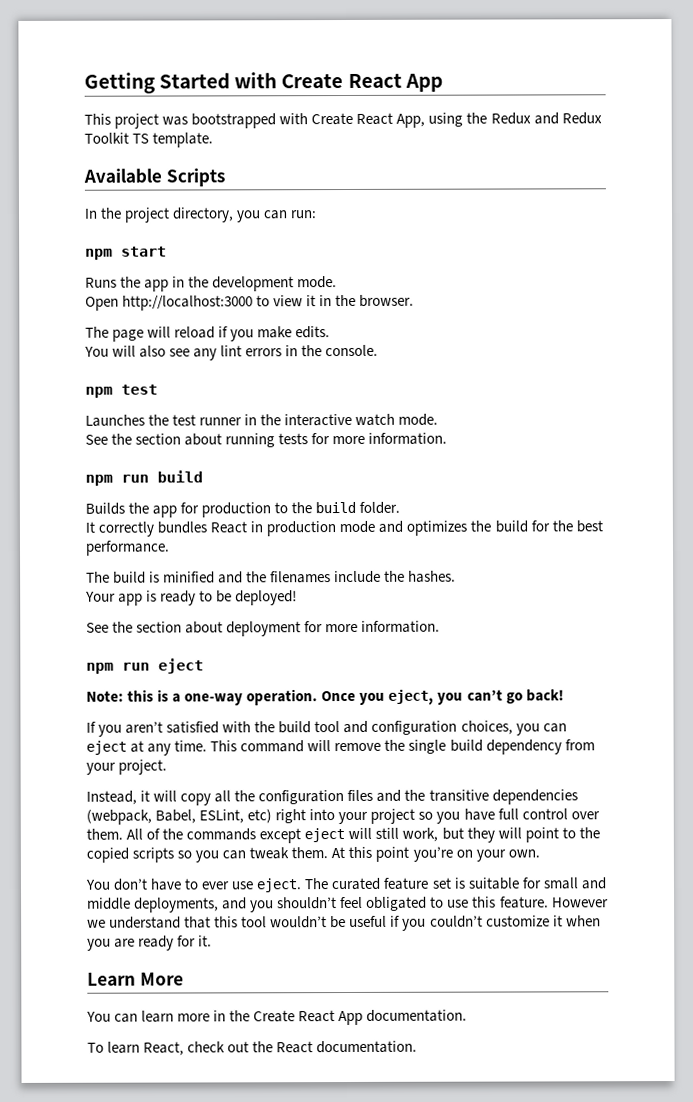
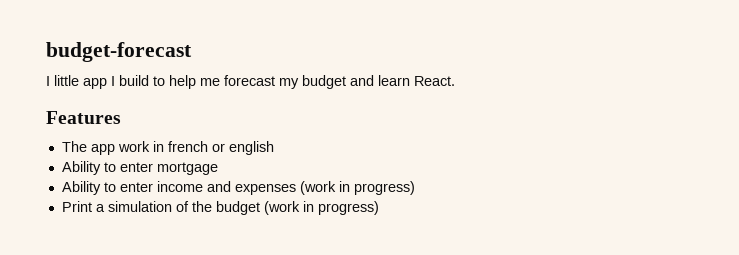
[84,72,443,94] [84,112,602,129] [84,132,214,148] [83,168,225,187] [84,207,318,223] [85,246,167,260] [85,276,338,292] [85,294,415,311] [85,326,331,342] [84,344,379,361] [85,384,158,398] [85,413,439,427] [85,432,448,448] [85,470,203,486] [85,501,401,518] [85,520,603,537] [85,540,170,556] [86,570,457,584] [85,590,298,606] [86,620,441,637] [86,658,204,674] [86,689,564,706] [86,720,567,737] [86,739,595,756] [86,759,168,775] [86,789,578,806] [86,808,600,825] [86,827,600,844] [86,846,540,863] [85,877,607,893] [87,896,609,913] [87,915,601,931] [87,935,213,951] [87,972,184,986] [86,1009,468,1026] [87,1040,418,1056] Getting Started with Create React App // This project was bootstrapped with Create React App, using the Redux and Redux Toolkit TS template. // Available Scripts // In the project directory, you can run: // npm start // Runs the app in the development mode. // Open http://localhost:3000 to view it in the browser. // The page will reload if you make edits. // You will also see any lint errors in the console. // npm test // Launches the test runner in the interactive watch mode. // See the section about running tests for more information. // npm run build // Builds the app for production to the build folder. // It correctly bundles React in production mode and optimizes the build for the best performance. // The build is minified and the filenames include the hashes. // Your app is ready to be deployed! // See the section about deployment for more information. // npm run eject // Note: this is a one-way operation. Once you eject, you can’t go back! // If you aren’t satisfied with the build tool and configuration choices, you can eject at any time. This command will remove the single build dependency from your project. // Instead, it will copy all the configuration files and the transitive dependencies (webpack, Babel, ESLint, etc) right into your project so you have full control over them. All of the commands except eject will still work, but they will point to the copied scripts so you can tweak them. At this point you’re on your own. // You don’t have to ever use eject. The curated feature set is suitable for small and middle deployments, and you shouldn’t feel obligated to use this feature. However we understand that this tool wouldn’t be useful if you couldn’t customize it when you are ready for it. // Learn More // You can learn more in the Create React App documentation. // To learn React, check out the React documentation. -> [46,42,192,62] [46,75,455,89] [46,111,121,124] [61,141,274,155] [61,161,218,175] [61,181,415,195] [61,201,379,215] budget-forecast // I little app I build to help me forecast my budget and learn React. // Features // The app work in french or english // Ability to enter mortgage // Ability to enter income and expenses (work in progress) // Print a simulation of the budget (work in progress)

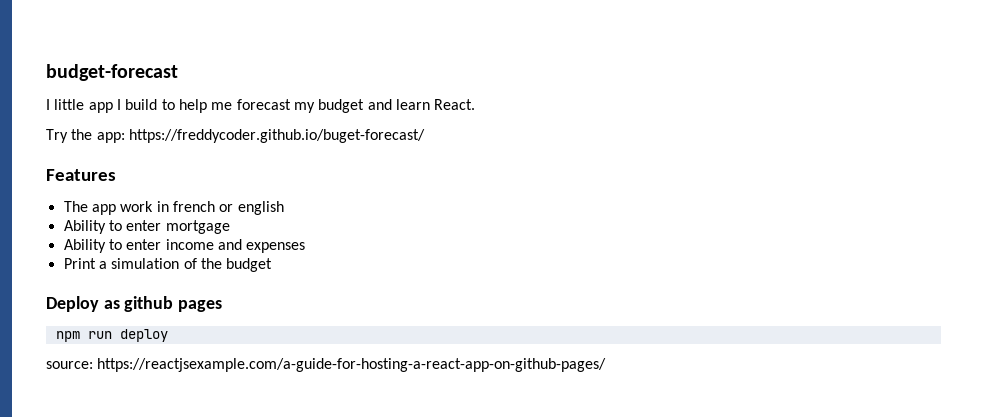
(455, 81) none -> [46,129,425,143] // Try the app: https://freddycoder.github.io/buget-forecast/
[299,181,415,195] (work in progress) -> (306, 247) none
[263,201,379,215] (work in progress) -> [46,296,223,312] [55,329,168,342] [46,358,607,372] // Deploy as github pages // npm run deploy // source: https://reactjsexample.com/a-guide-for-hosting-a-react-app-on-github-pages/

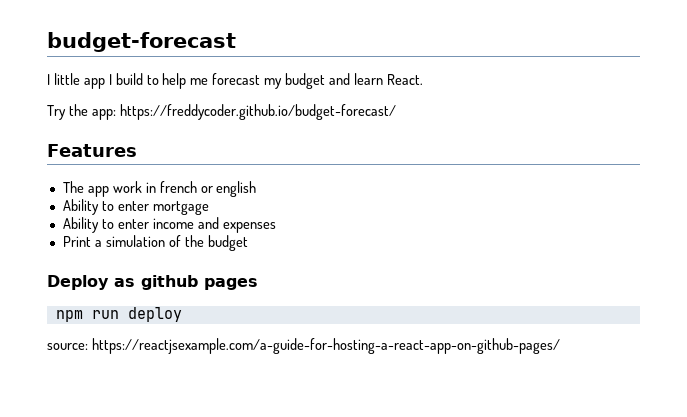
[128,129,425,143] https://freddycoder.github.io/buget-forecast/ -> [119,104,396,120] https://freddycoder.github.io/budget-forecast/

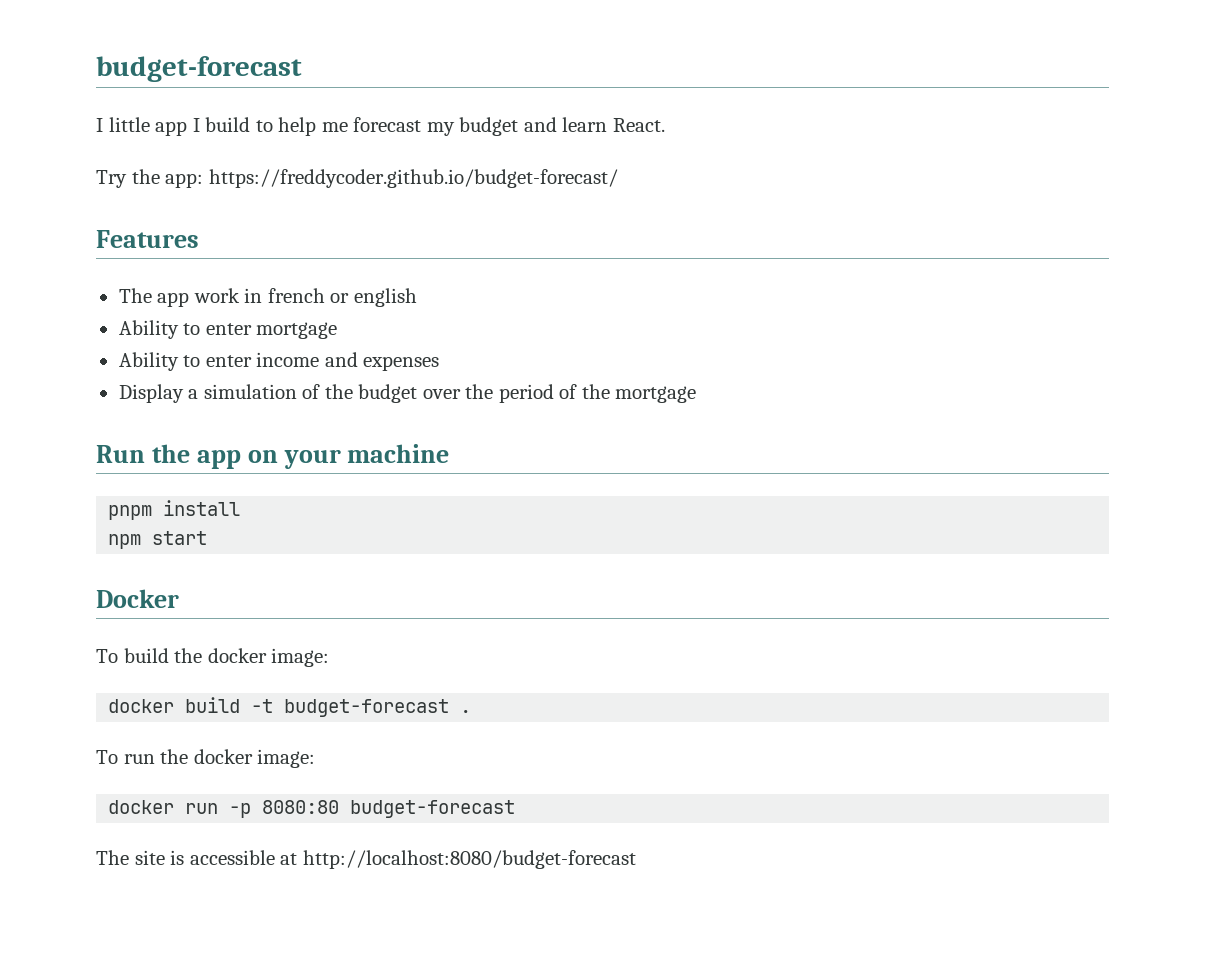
[62,236,91,247] Print -> [118,384,184,403] Display
[47,275,258,290] [55,307,182,322] [47,338,560,354] // Deploy as github pages // npm run deploy // source: https://reactjsexample.com/a-guide-for-hosting-a-react-app-on-github-pages/ -> [422,384,697,403] [96,444,450,469] [108,500,241,520] [108,531,208,549] [96,589,179,608] [96,648,330,667] [108,697,472,717] [96,749,316,768] [108,800,516,818] [96,850,636,869] over the period of the mortgage // Run the app on your machine // pnpm install // npm start // Docker // To build the docker image: // docker build -t budget-forecast . // To run the docker image: // docker run -p 8080:80 budget-forecast // The site is accessible at http://localhost:8080/budget-forecast

